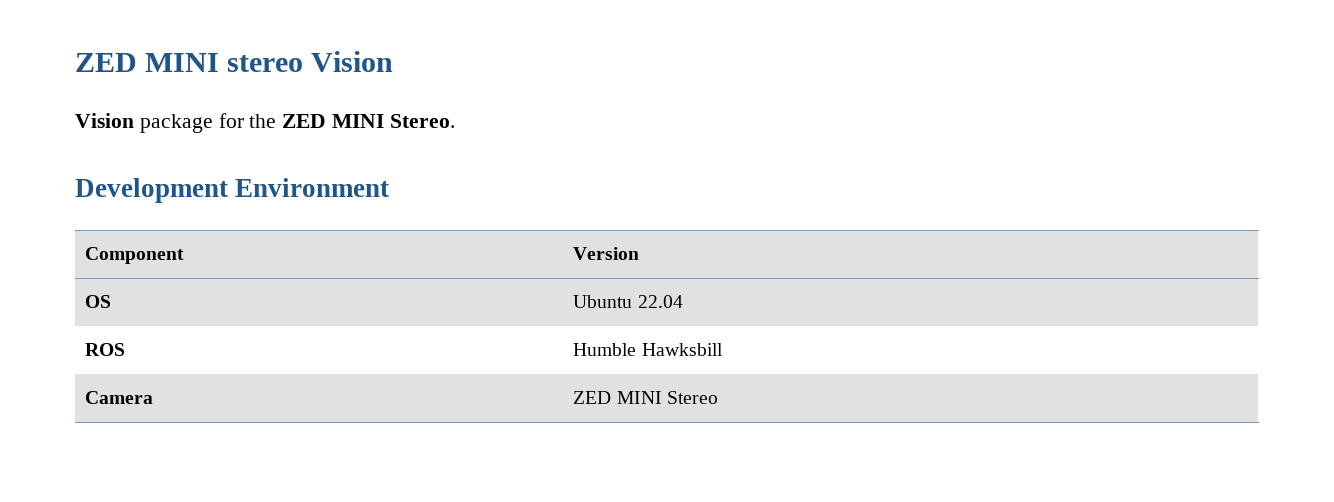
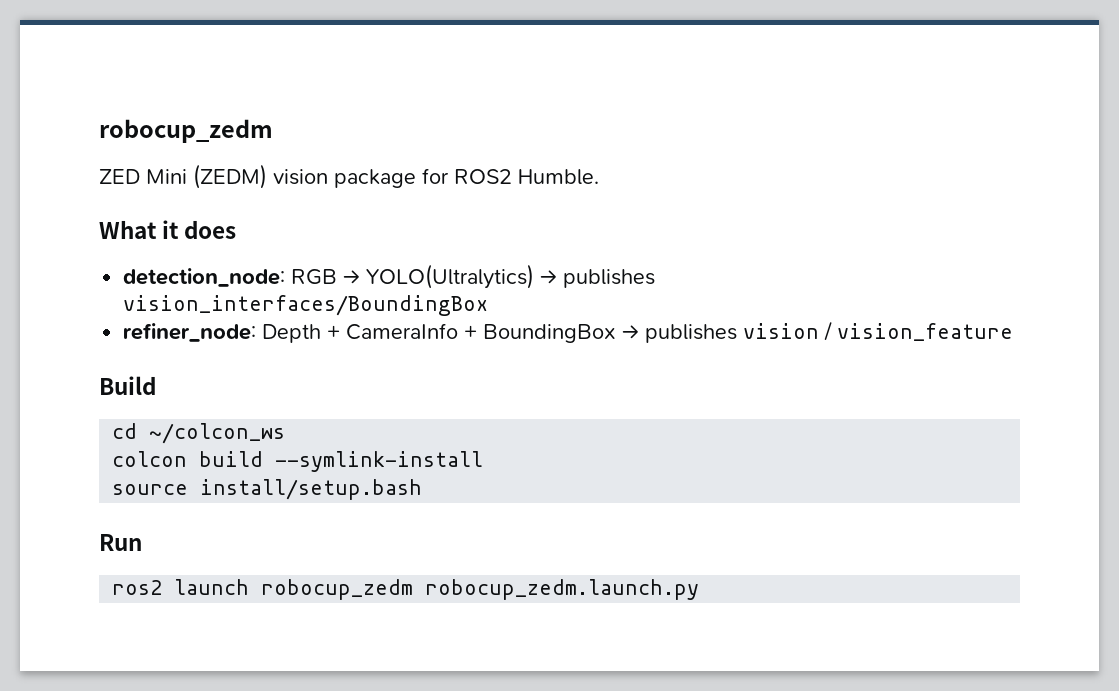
[75,51,394,72] [75,113,455,133] [75,178,390,203] [85,247,185,264] [573,247,640,260] [85,295,112,308] [573,295,683,308] [85,343,126,356] [573,343,723,356] [85,391,154,404] [573,391,718,404] ZED MINI stereo Vision // Vision package for the ZED MINI Stereo. // Development Environment // Component | Version // OS | Ubuntu 22.04 // ROS | Humble Hawksbill // Camera | ZED MINI Stereo -> [99,119,273,143] [99,164,599,189] [99,220,237,239] [123,264,656,289] [123,295,489,316] [123,321,1014,343] [99,376,156,395] [112,423,286,444] [112,451,484,472] [112,479,423,500] [99,534,142,551] [112,579,700,600] robocup_zedm // ZED Mini (ZEDM) vision package for ROS2 Humble. // What it does // detection_node: RGB → YOLO(Ultralytics) → publishes vision_interfaces/BoundingBox // refiner_node: Depth + CameraInfo + BoundingBox → publishes vision / vision_feature // Build // cd ~/colcon_ws // colcon build --symlink-install // source install/setup.bash // Run // ros2 launch robocup_zedm robocup_zedm.launch.py

